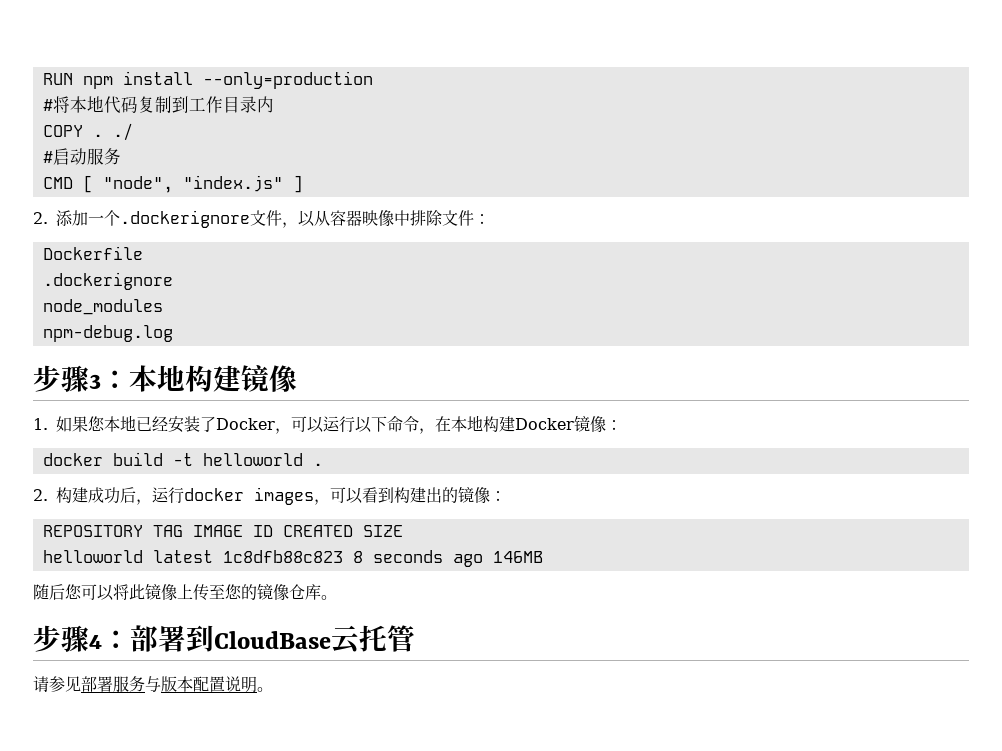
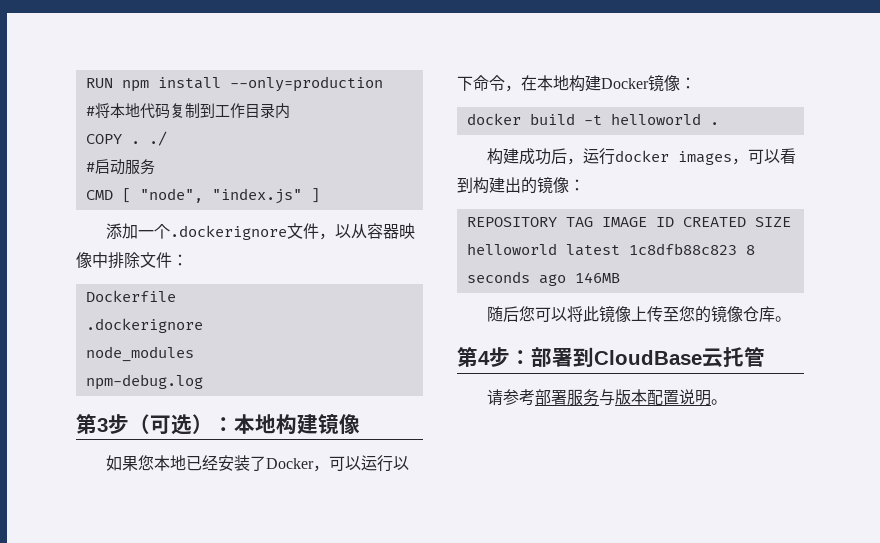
[33,212,48,224] 2. -> (320, 195) none
[33,365,101,392] 步骤3 -> [76,414,213,435] 第3步（可选）
[33,418,48,430] 1. -> (360, 424) none
[33,489,48,501] 2. -> (719, 123) none
[33,625,102,652] 步骤4 -> [457,347,510,367] 第4步
[65,676,81,692] 见 -> [519,389,536,406] 考

